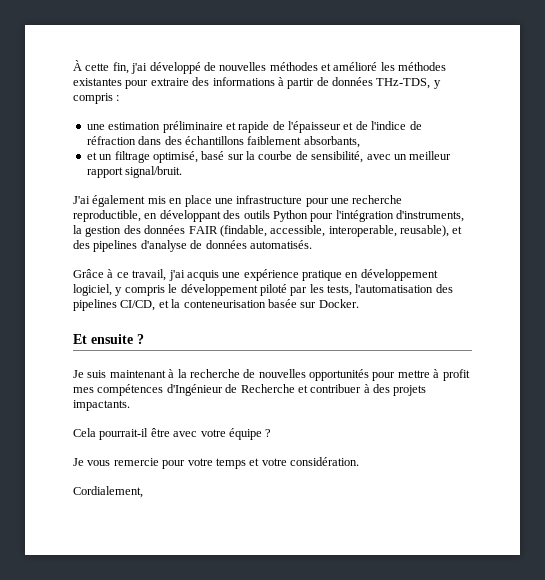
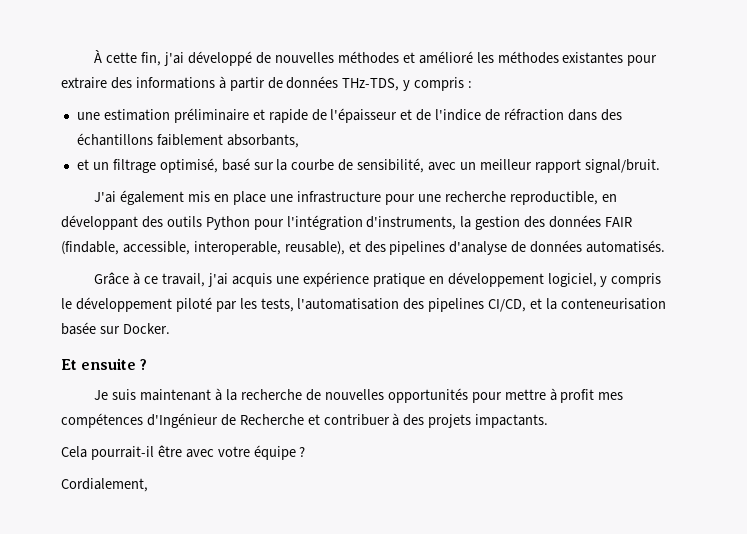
[73,457,359,469] // Je vous remercie pour votre temps et votre considération. -> (306, 452) none

